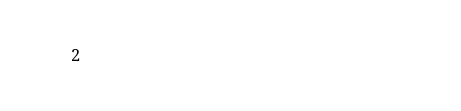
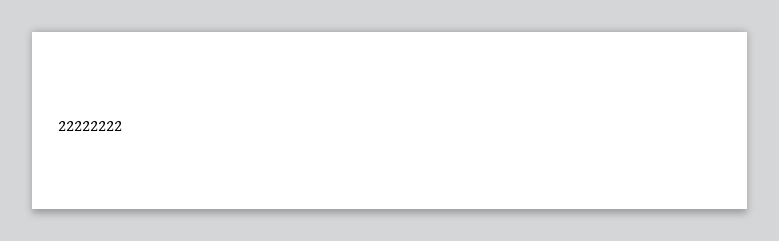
[71,49,80,61] 2 -> [58,121,122,131] 22222222

